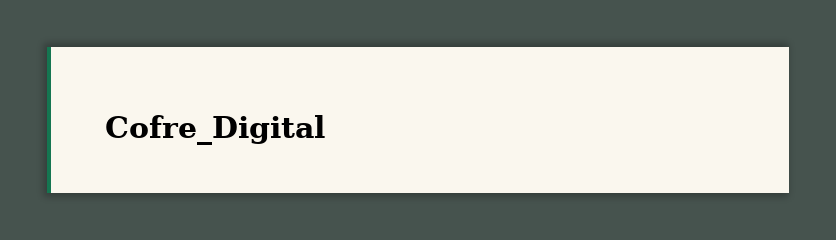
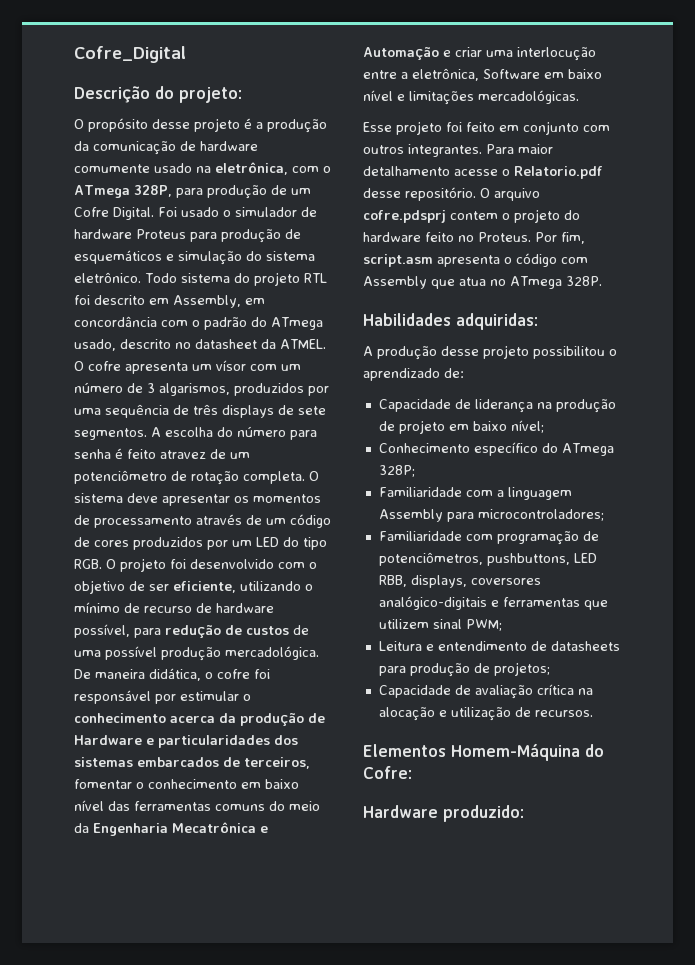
(325, 130) none -> [74,86,242,103] [74,118,327,133] [74,141,258,155] [74,162,331,175] [74,185,311,199] [74,207,317,220] [74,229,301,243] [74,250,315,265] [74,272,327,286] [74,295,265,308] [74,316,323,330] [74,339,326,351] [74,360,301,374] [74,382,329,396] [74,404,326,418] [74,426,317,440] [74,448,250,459] [74,470,319,485] [74,493,321,506] [74,514,331,528] [74,537,327,550] [74,558,317,572] [74,580,313,594] [74,602,274,613] [74,624,309,638] [74,646,319,661] [74,668,270,681] [74,690,251,704] [74,713,325,726] [74,735,298,748] [74,757,310,769] [74,779,299,789] [74,800,320,811] [74,822,268,836] [363,47,596,61] [363,68,602,81] [363,90,579,105] [363,121,610,135] [363,144,553,157] [363,166,603,179] [363,187,540,201] [363,209,580,223] [363,232,585,244] [363,253,588,267] [363,276,602,289] [363,313,538,330] [363,345,617,360] [363,368,464,381] [378,399,616,413] [378,420,544,434] [378,442,614,456] [378,465,415,477] [378,487,572,500] [378,509,604,522] [378,531,599,545] [378,552,597,566] [378,575,541,588] [378,596,608,610] [378,619,502,631] [378,641,620,651] [378,662,550,677] [378,684,593,699] [378,707,593,721] [363,743,604,761] [363,766,412,779] [363,805,524,822] // Descrição do projeto: // O propósito desse projeto é a produção da comunicação de hardware comumente usado na eletrônica, com o ATmega 328P, para produção de um Cofre Digital. Foi usado o simulador de hardware Proteus para produção de esquemáticos e simulação do sistema eletrônico. Todo sistema do projeto RTL foi descrito em Assembly, em concordância com o padrão do ATmega usado, descrito no datasheet da ATMEL. O cofre apresenta um vísor com um número de 3 algarismos, produzidos por uma sequência de três displays de sete segmentos. A escolha do número para senha é feito atravez de um potenciômetro de rotação completa. O sistema deve apresentar os momentos de processamento através de um código de cores produzidos por um LED do tipo RGB. O projeto foi desenvolvido com o objetivo de ser eficiente, utilizando o mínimo de recurso de hardware possível, para redução de custos de uma possível produção mercadológica. De maneira didática, o cofre foi responsável por estimular o conhecimento acerca da produção de Hardware e particularidades dos sistemas embarcados de terceiros, fomentar o conhecimento em baixo nível das ferramentas comuns do meio da Engenharia Mecatrônica e Automação e criar uma interlocução entre a eletrônica, Software em baixo nível e limitações mercadológicas. // Esse projeto foi feito em conjunto com outros integrantes. Para maior detalhamento acesse o Relatorio.pdf desse repositório. O arquivo cofre.pdsprj contem o projeto do hardware feito no Proteus. Por fim, script.asm apresenta o código com Assembly que atua no ATmega 328P. // Habilidades adquiridas: // A produção desse projeto possibilitou o aprendizado de: // Capacidade de liderança na produção de projeto em baixo nível; // Conhecimento específico do ATmega 328P; // Familiaridade com a linguagem Assembly para microcontroladores; // Familiaridade com programação de potenciômetros, pushbuttons, LED RBB, displays, coversores analógico-digitais e ferramentas que utilizem sinal PWM; // Leitura e entendimento de datasheets para produção de projetos; // Capacidade de avaliação crítica na alocação e utilização de recursos. // Elementos Homem-Máquina do Cofre: // Hardware produzido:

